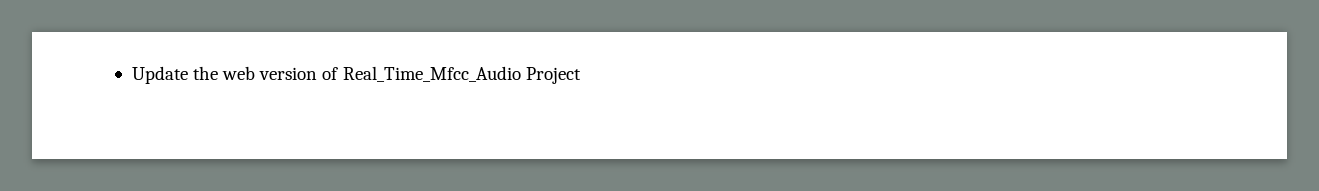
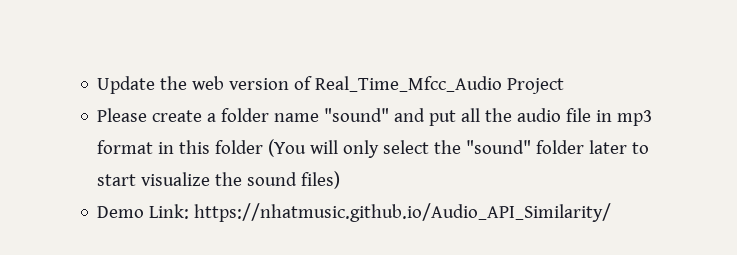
(581, 75) none -> [97,108,653,126] [97,139,650,158] [97,171,341,189] [97,203,612,222] // Please create a folder name "sound" and put all the audio file in mp3 format in this folder (You will only select the "sound" folder later to start visualize the sound files) // Demo Link: https://nhatmusic.github.io/Audio_API_Similarity/

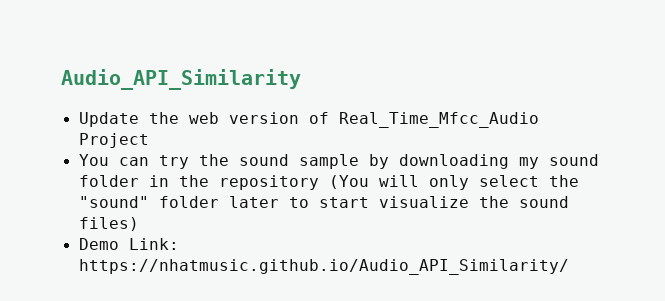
(97, 85) none -> [61,69,301,90] Audio_API_Similarity //
[97,108,653,126] [97,140,264,154] Please create a folder name "sound" and put all the audio file in mp3 format in this folder -> [78,154,599,169] [78,175,319,190] You can try the sound sample by downloading my sound folder in the repository

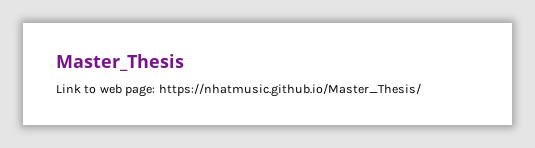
[61,69,301,90] [78,112,539,128] [78,133,149,148] [78,154,599,169] [78,175,579,190] [78,196,569,208] [78,217,139,231] [78,238,179,250] [78,259,569,275] Audio_API_Similarity // Update the web version of Real_Time_Mfcc_Audio Project // You can try the sound sample by downloading my sound folder in the repository (You will only select the "sound" folder later to start visualize the sound files) // Demo Link: https://nhatmusic.github.io/Audio_API_Similarity/ -> [56,54,184,71] [56,83,421,97] Master_Thesis // Link to web page: https://nhatmusic.github.io/Master_Thesis/

